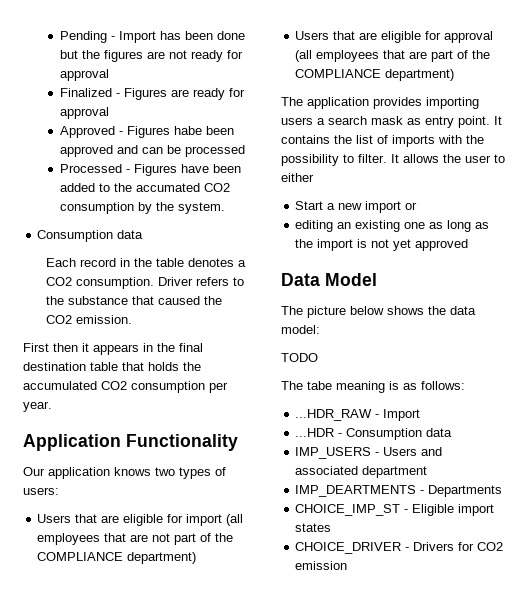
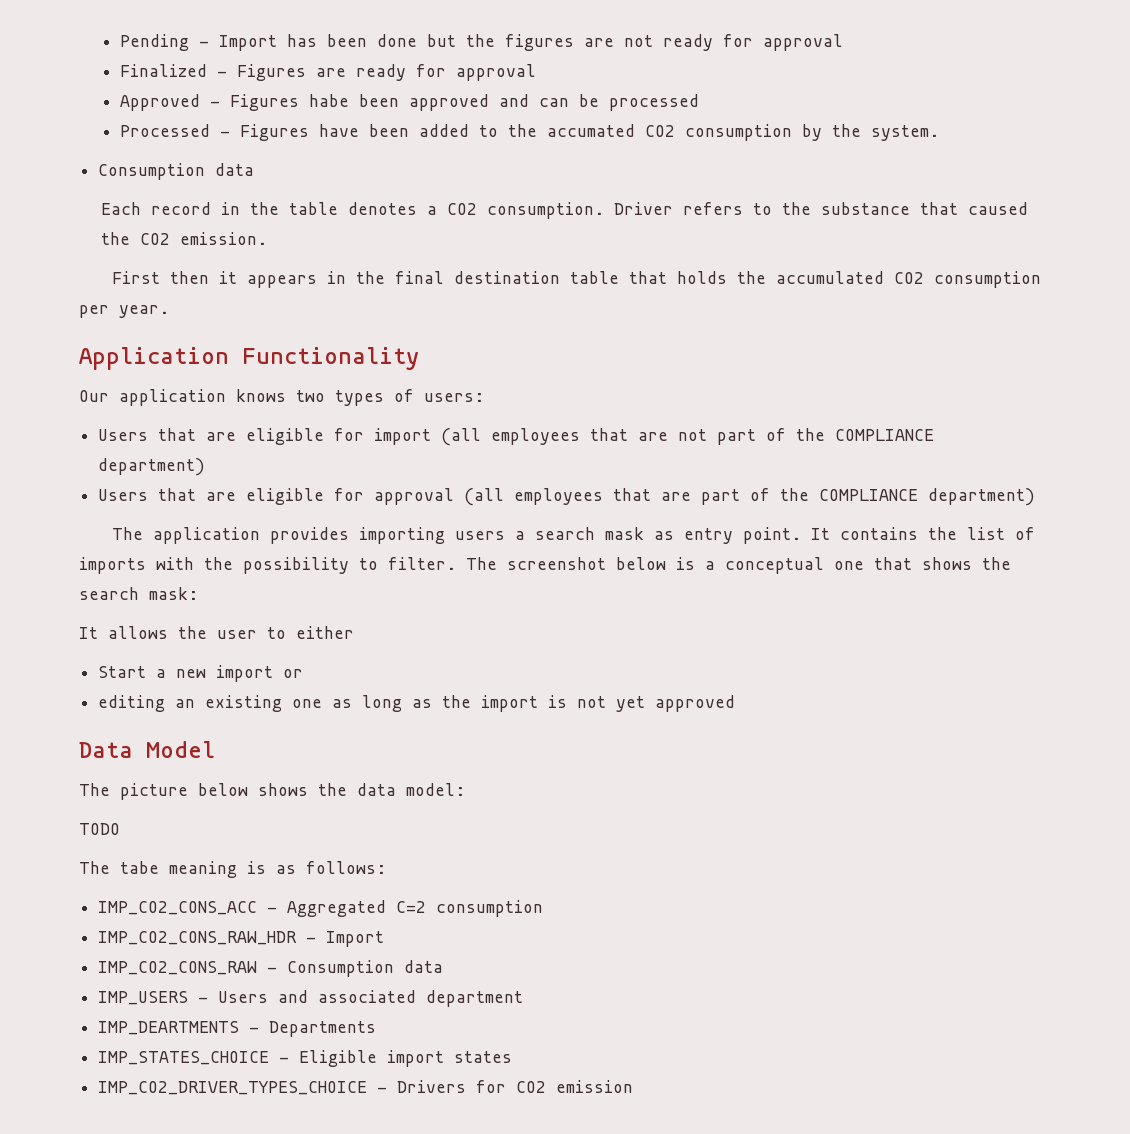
(387, 158) none -> [466,557,1011,574] [79,587,198,600] The screenshot below is a conceptual one that shows the search mask: //
[295,409,373,421] ...HDR_RAW -> [98,900,544,917] [98,931,298,945] IMP_CO2_CONS_ACC - Aggregated C=2 consumption // IMP_CO2_CONS_RAW_HDR
[295,428,335,437] ...HDR -> [98,961,258,975] IMP_CO2_CONS_RAW
[295,504,401,516] CHOICE_IMP_ST -> [98,1051,270,1065] IMP_STATES_CHOICE
[295,542,402,554] CHOICE_DRIVER -> [98,1081,368,1095] IMP_CO2_DRIVER_TYPES_CHOICE

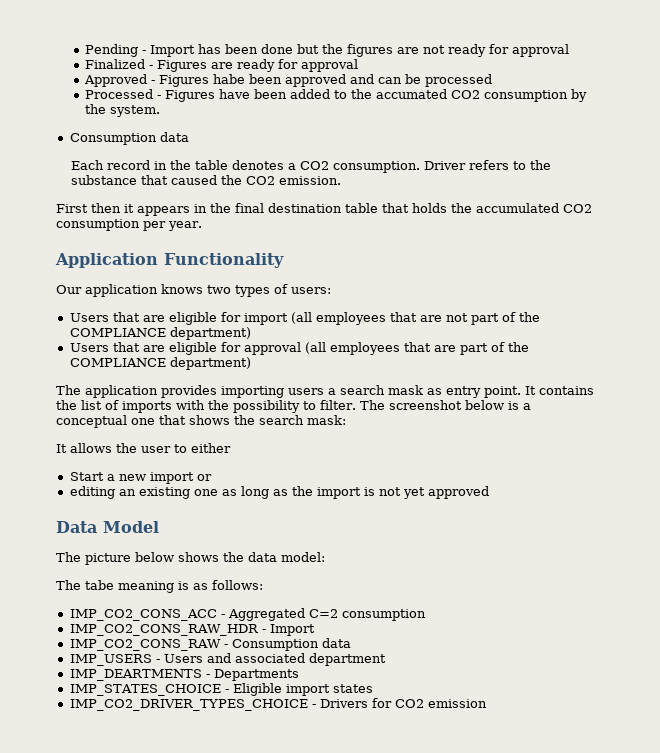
[79,823,120,835] // TODO -> (325, 557) none

